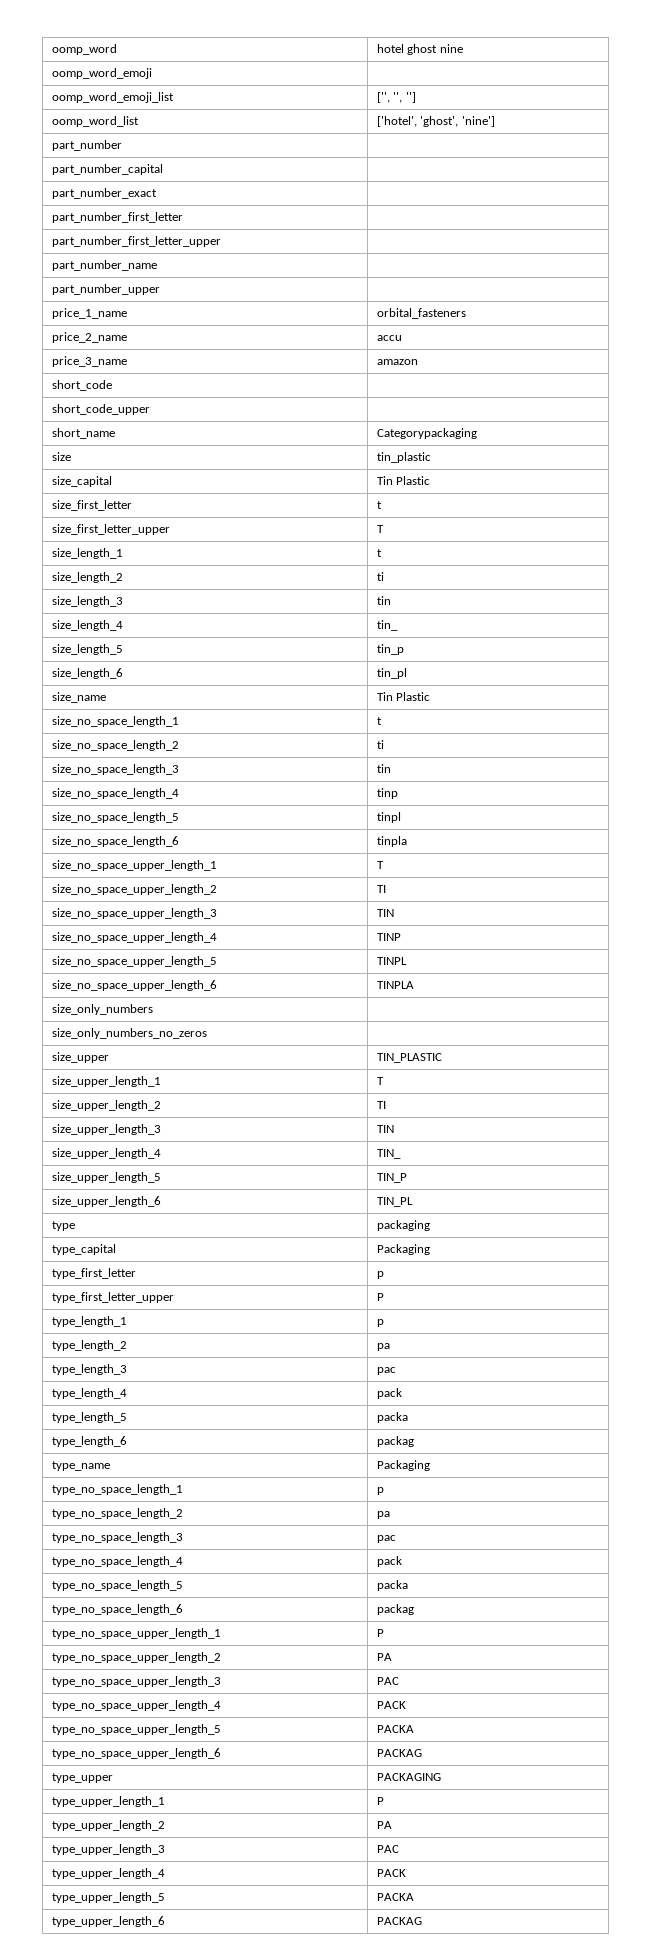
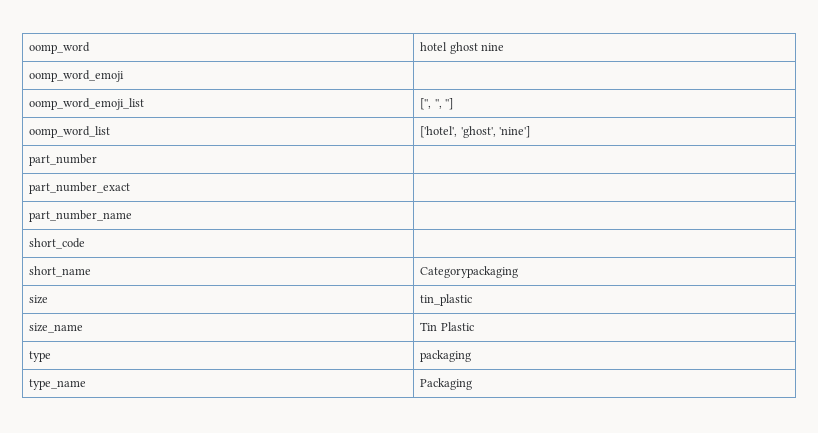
[51,164,163,175] // part_number_capital | -> (98, 160) none
[51,212,183,223] [51,236,221,247] // part_number_first_letter | // part_number_first_letter_upper | -> (131, 188) none
[51,284,160,295] [51,308,127,319] [376,308,466,319] [51,332,127,343] [376,335,402,341] [51,356,127,367] [376,359,418,365] // part_number_upper | // price_1_name | orbital_fasteners // price_2_name | accu // price_3_name | amazon -> (133, 216) none
[51,404,150,415] // short_code_upper | -> (86, 243) none
[51,476,112,487] [376,476,431,485] [51,500,132,511] [376,501,382,509] [51,524,170,535] [376,525,384,533] [51,548,123,559] [376,549,382,557] [51,572,123,583] [376,572,384,581] [51,596,123,607] [376,596,391,605] [51,620,123,631] [376,620,398,631] [51,644,123,655] [376,644,404,655] [51,668,123,679] [376,668,407,679] [51,692,106,703] [376,692,431,701] [51,716,179,727] [376,717,382,725] [51,740,179,751] [376,740,384,749] [51,764,179,775] [376,764,391,773] [51,788,179,799] [376,788,398,799] [51,812,179,823] [376,812,401,823] [51,836,179,847] [376,836,407,847] [51,860,217,871] [376,861,384,869] [51,884,217,895] [376,885,386,893] [51,908,217,919] [376,909,394,917] [51,932,217,943] [376,933,401,941] [51,956,217,967] [376,957,407,965] [51,980,217,991] [376,981,414,989] [51,1004,153,1015] [51,1028,207,1039] [51,1052,109,1063] [376,1053,442,1063] [51,1076,161,1087] [376,1077,384,1085] [51,1100,161,1111] [376,1101,386,1109] [51,1124,161,1135] [376,1125,394,1133] [51,1148,161,1159] [376,1149,401,1159] [51,1172,161,1183] [376,1173,407,1183] [51,1196,161,1207] [376,1197,413,1207] [51,1221,75,1231] [376,1220,430,1231] [51,1244,116,1255] [376,1244,430,1255] [51,1268,136,1279] [376,1271,384,1279] [51,1292,174,1303] [376,1293,384,1301] [51,1316,127,1327] [376,1319,384,1327] [51,1340,127,1351] [376,1343,390,1351] [51,1364,127,1375] [376,1367,396,1375] [51,1388,127,1399] [376,1388,402,1399] [51,1412,127,1423] [376,1412,408,1423] [51,1436,127,1447] [376,1436,414,1447] [51,1461,110,1471] [376,1460,430,1471] [51,1484,183,1495] [376,1487,384,1495] [51,1508,183,1519] [376,1511,390,1519] [51,1532,183,1543] [376,1535,396,1543] [51,1556,183,1567] [376,1556,402,1567] [51,1580,183,1591] [376,1580,408,1591] [51,1604,183,1615] [376,1604,414,1615] [51,1628,221,1639] [376,1629,384,1637] [51,1652,221,1663] [376,1653,392,1661] [51,1676,221,1687] [376,1677,399,1685] [51,1700,221,1711] [376,1701,406,1709] [51,1724,221,1735] [376,1725,414,1733] [51,1748,221,1759] [376,1749,422,1757] [51,1773,113,1783] [376,1773,441,1781] [51,1796,165,1807] [376,1797,384,1805] [51,1820,165,1831] [376,1821,392,1829] [51,1844,165,1855] [376,1845,399,1853] [51,1868,165,1879] [376,1869,406,1877] [51,1892,165,1903] [376,1893,414,1901] [51,1916,165,1927] [376,1917,422,1925] size_capital | Tin Plastic // size_first_letter | t // size_first_letter_upper | T // size_length_1 | t // size_length_2 | ti // size_length_3 | tin // size_length_4 | tin_ // size_length_5 | tin_p // size_length_6 | tin_pl // size_name | Tin Plastic // size_no_space_length_1 | t // size_no_space_length_2 | ti // size_no_space_length_3 | tin // size_no_space_length_4 | tinp // size_no_space_length_5 | tinpl // size_no_space_length_6 | tinpla // size_no_space_upper_length_1 | T // size_no_space_upper_length_2 | TI // size_no_space_upper_length_3 | TIN // size_no_space_upper_length_4 | TINP // size_no_space_upper_length_5 | TINPL // size_no_space_upper_length_6 | TINPLA // size_only_numbers | // size_only_numbers_no_zeros | // size_upper | TIN_PLASTIC // size_upper_length_1 | T // size_upper_length_2 | TI // size_upper_length_3 | TIN // size_upper_length_4 | TIN_ // size_upper_length_5 | TIN_P // size_upper_length_6 | TIN_PL // type | packaging // type_capital | Packaging // type_first_letter | p // type_first_letter_upper | P // type_length_1 | p // type_length_2 | pa // type_length_3 | pac // type_length_4 | pack // type_length_5 | packa // type_length_6 | packag // type_name | Packaging // type_no_space_length_1 | p // type_no_space_length_2 | pa // type_no_space_length_3 | pac // type_no_space_length_4 | pack // type_no_space_length_5 | packa // type_no_space_length_6 | packag // type_no_space_upper_length_1 | P // type_no_space_upper_length_2 | PA // type_no_space_upper_length_3 | PAC // type_no_space_upper_length_4 | PACK // type_no_space_upper_length_5 | PACKA // type_no_space_upper_length_6 | PACKAG // type_upper | PACKAGING // type_upper_length_1 | P // type_upper_length_2 | PA // type_upper_length_3 | PAC // type_upper_length_4 | PACK // type_upper_length_5 | PACKA // type_upper_length_6 | PACKAG -> [29,323,84,333] [420,322,474,331] [29,351,52,362] [420,350,472,362] [29,379,87,390] [420,378,473,390] size_name | Tin Plastic // type | packaging // type_name | Packaging

